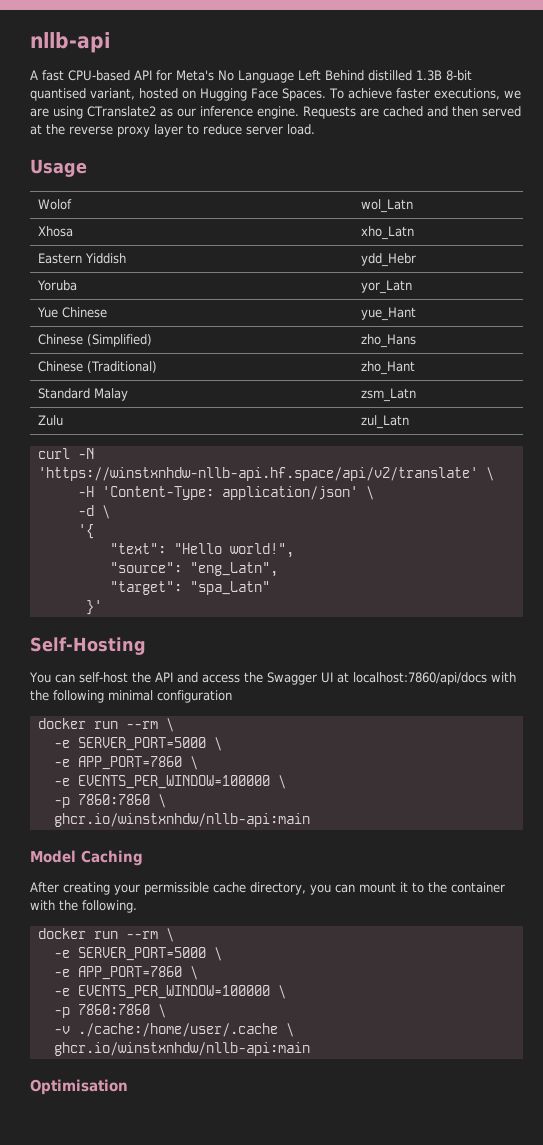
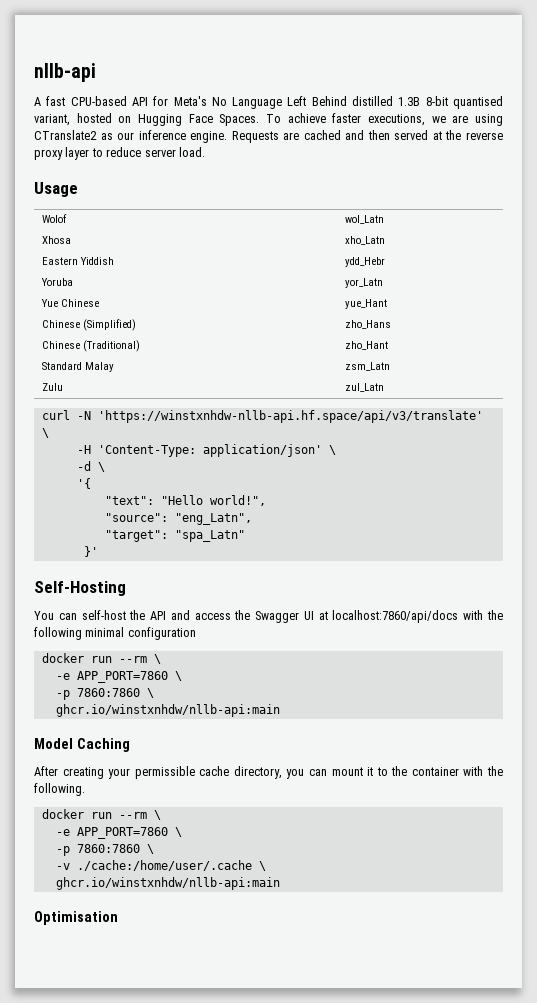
[37,467,478,481] 'https://winstxnhdw-nllb-api.hf.space/api/v2/translate' -> [97,410,483,423] 'https://winstxnhdw-nllb-api.hf.space/api/v3/translate'
[53,737,222,751] [53,756,198,770] [53,775,286,789] // -e SERVER_PORT=5000 \ // -e APP_PORT=7860 \ // -e EVENTS_PER_WINDOW=100000 \ -> [55,671,182,683] // -e APP_PORT=7860 \
[53,947,222,961] [53,966,198,980] [53,985,286,999] // -e SERVER_PORT=5000 \ // -e APP_PORT=7860 \ // -e EVENTS_PER_WINDOW=100000 \ -> [55,827,182,839] // -e APP_PORT=7860 \

